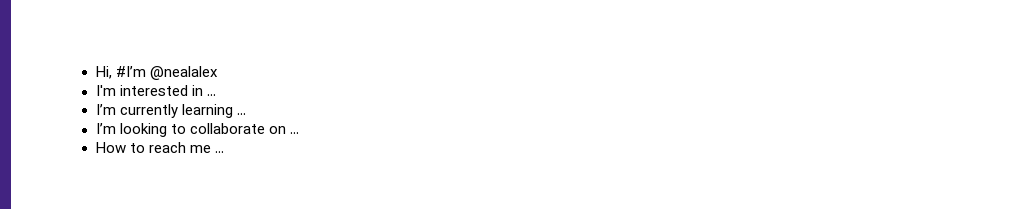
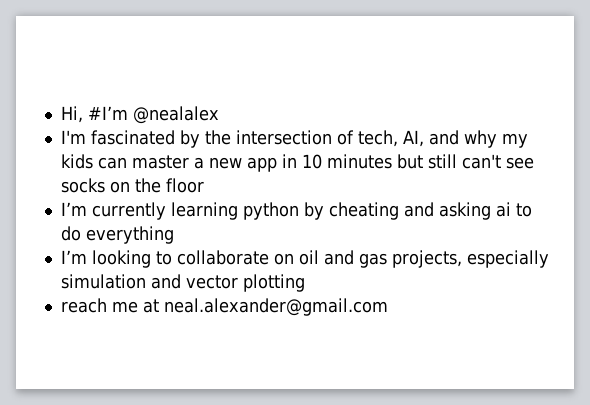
[119,85,216,96] [95,104,246,118] interested in ... // I’m currently learning ... -> [90,130,528,148] [60,154,534,172] [60,178,204,193] [60,202,532,220] [60,226,174,244] fascinated by the intersection of tech, AI, and why my kids can master a new app in 10 minutes but still can't see socks on the floor // I’m currently learning python by cheating and asking ai to do everything
[289,132,299,134] [95,142,224,153] ... // How to reach me ... -> [298,250,549,268] [60,274,305,292] [60,298,388,316] oil and gas projects, especially simulation and vector plotting // reach me at neal.alexander@gmail.com

